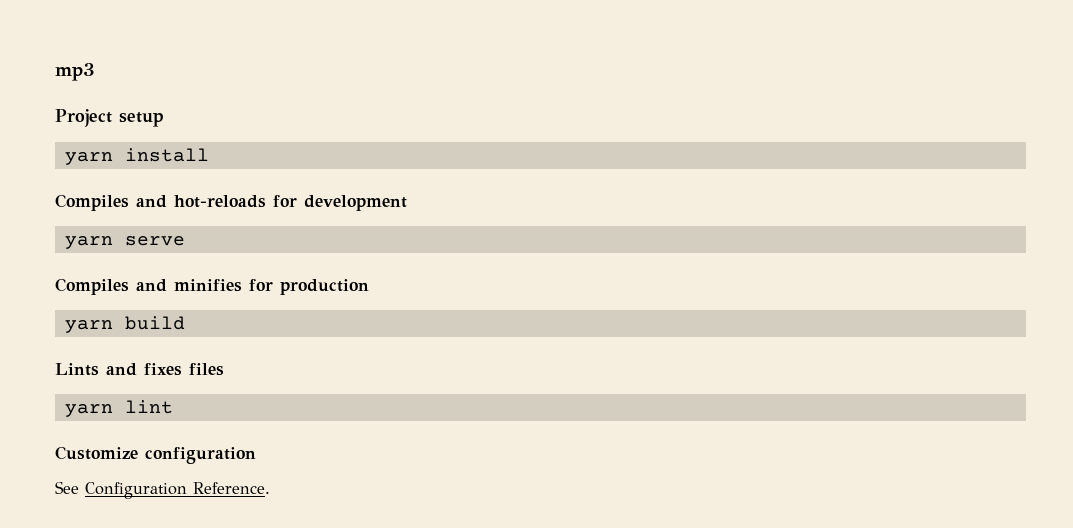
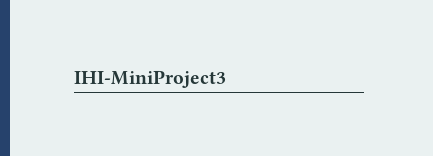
[55,63,95,81] [55,109,164,127] [64,148,209,165] [55,194,407,211] [64,236,185,249] [55,278,369,295] [64,316,185,333] [55,363,224,376] [64,400,173,417] [55,446,256,464] [55,481,270,499] mp3 // Project setup // yarn install // Compiles and hot-reloads for development // yarn serve // Compiles and minifies for production // yarn build // Lints and fixes files // yarn lint // Customize configuration // See Configuration Reference. -> [74,70,226,88] IHI-MiniProject3

